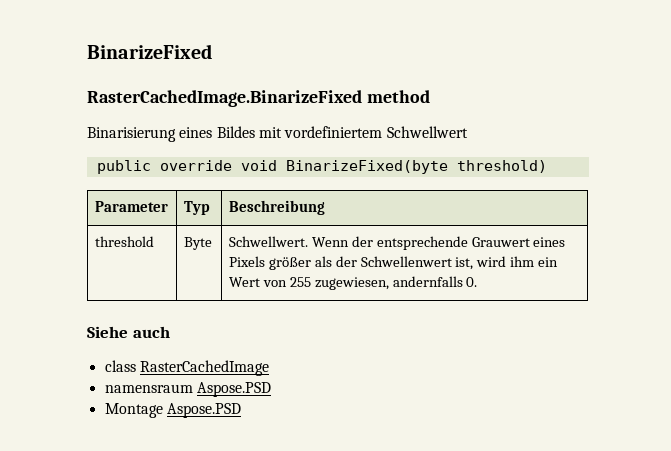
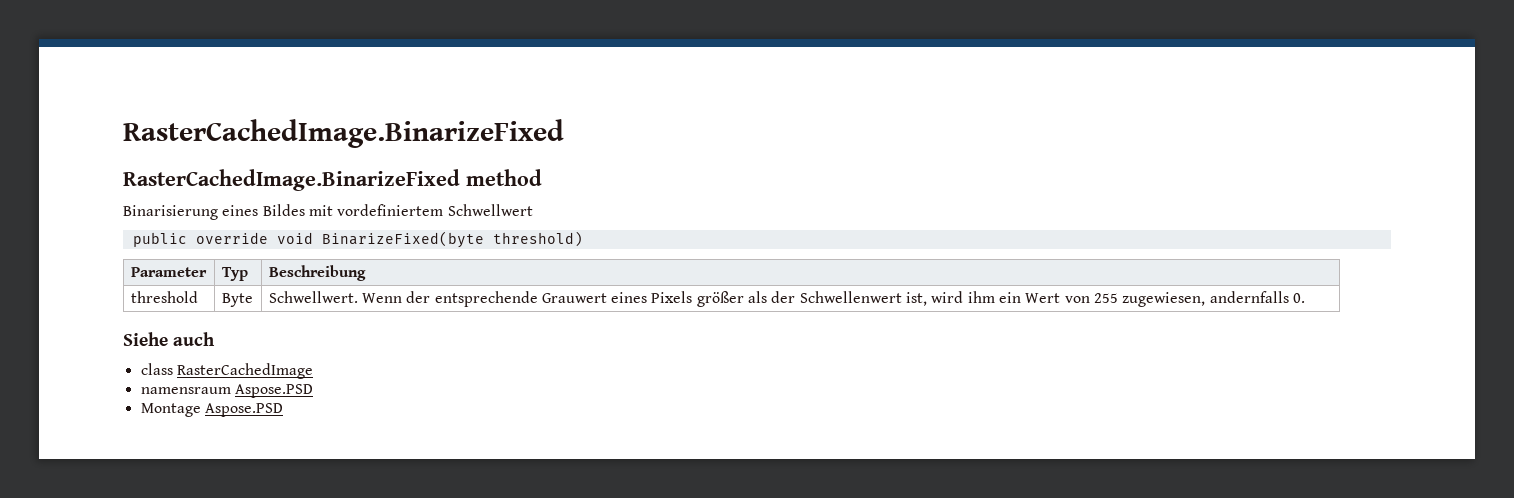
[87,44,212,59] BinarizeFixed -> [123,119,564,148] RasterCachedImage.BinarizeFixed

